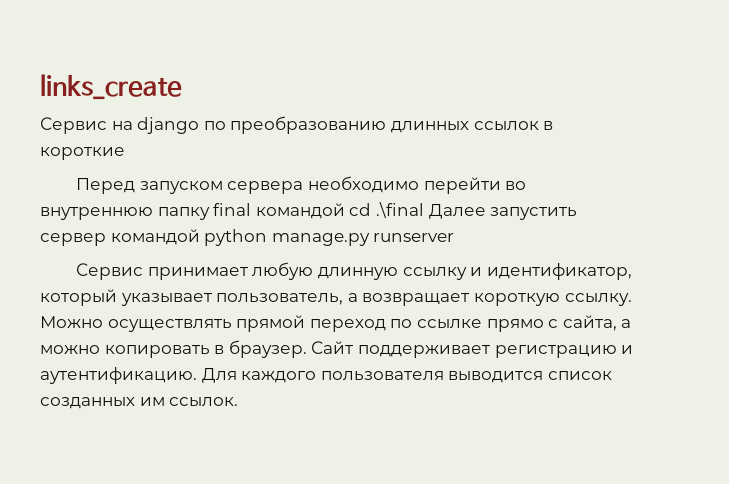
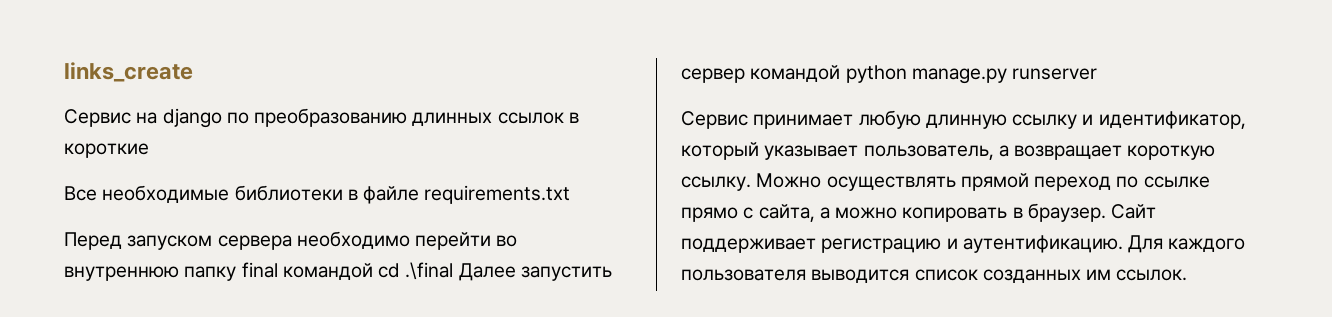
(125, 153) none -> [64,185,571,204] // Все необходимые библиотеки в файле requirements.txt

